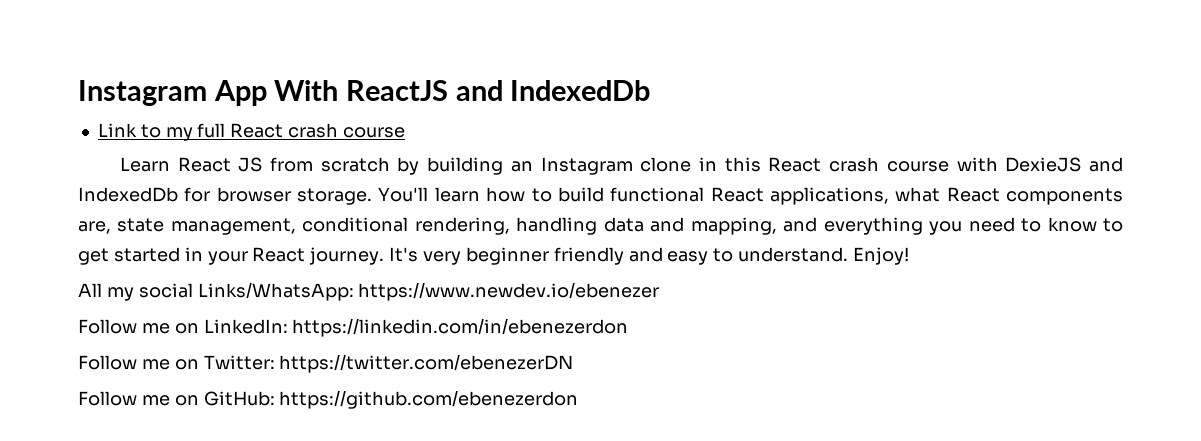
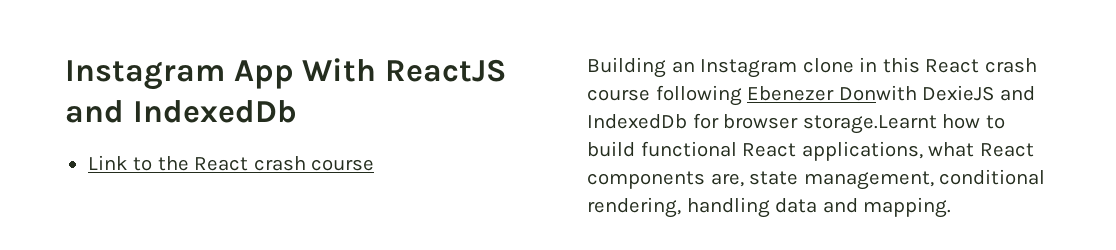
[165,123,226,141] my full -> [157,156,189,171] the
[119,157,504,175] Learn React JS from scratch by building -> [587,57,666,78] Building
[956,157,998,172] with -> [655,85,917,106] following Ebenezer Donwith
[297,187,480,205] storage. You'll learn -> [802,115,937,134] storage.Learnt
[690,217,1124,235] [78,247,910,265] [78,282,660,301] [78,318,629,337] [78,354,574,373] [78,390,579,409] mapping, and everything you need to know to get started in your React journey. It's very beginner friendly and easy to understand. Enjoy! // All my social Links/WhatsApp: https://www.newdev.io/ebenezer // Follow me on LinkedIn: https://linkedin.com/in/ebenezerdon // Follow me on Twitter: https://twitter.com/ebenezerDN // Follow me on GitHub: https://github.com/ebenezerdon -> [863,197,952,218] mapping.

